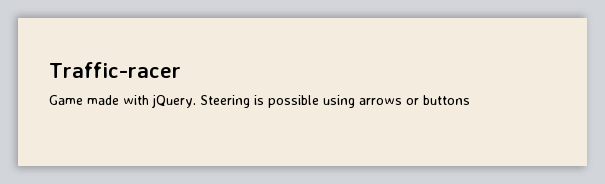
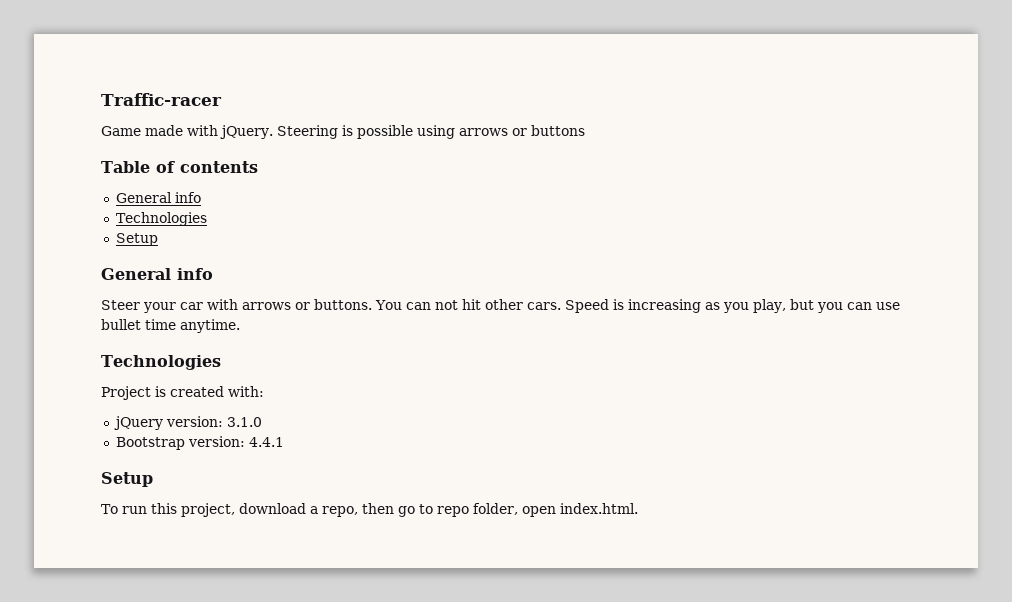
(470, 100) none -> [101,161,258,173] [115,192,201,203] [115,212,207,226] [115,233,158,246] [101,268,213,280] [101,299,900,313] [101,319,240,333] [101,355,221,370] [101,386,264,400] [113,416,262,430] [115,436,284,450] [101,472,153,487] [101,503,638,517] // Table of contents // General info // Technologies // Setup // General info // Steer your car with arrows or buttons. You can not hit other cars. Speed is increasing as you play, but you can use bullet time anytime. // Technologies // Project is created with: // jQuery version: 3.1.0 // Bootstrap version: 4.4.1 // Setup // To run this project, download a repo, then go to repo folder, open index.html.

